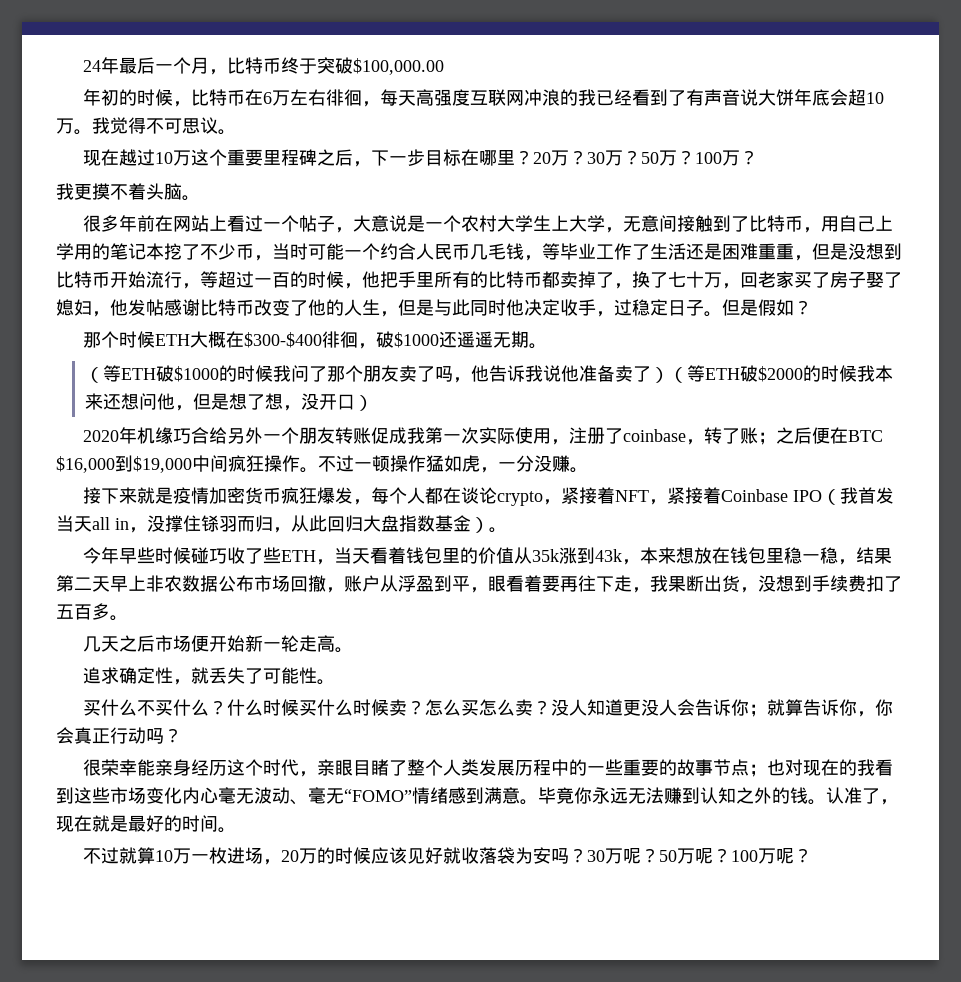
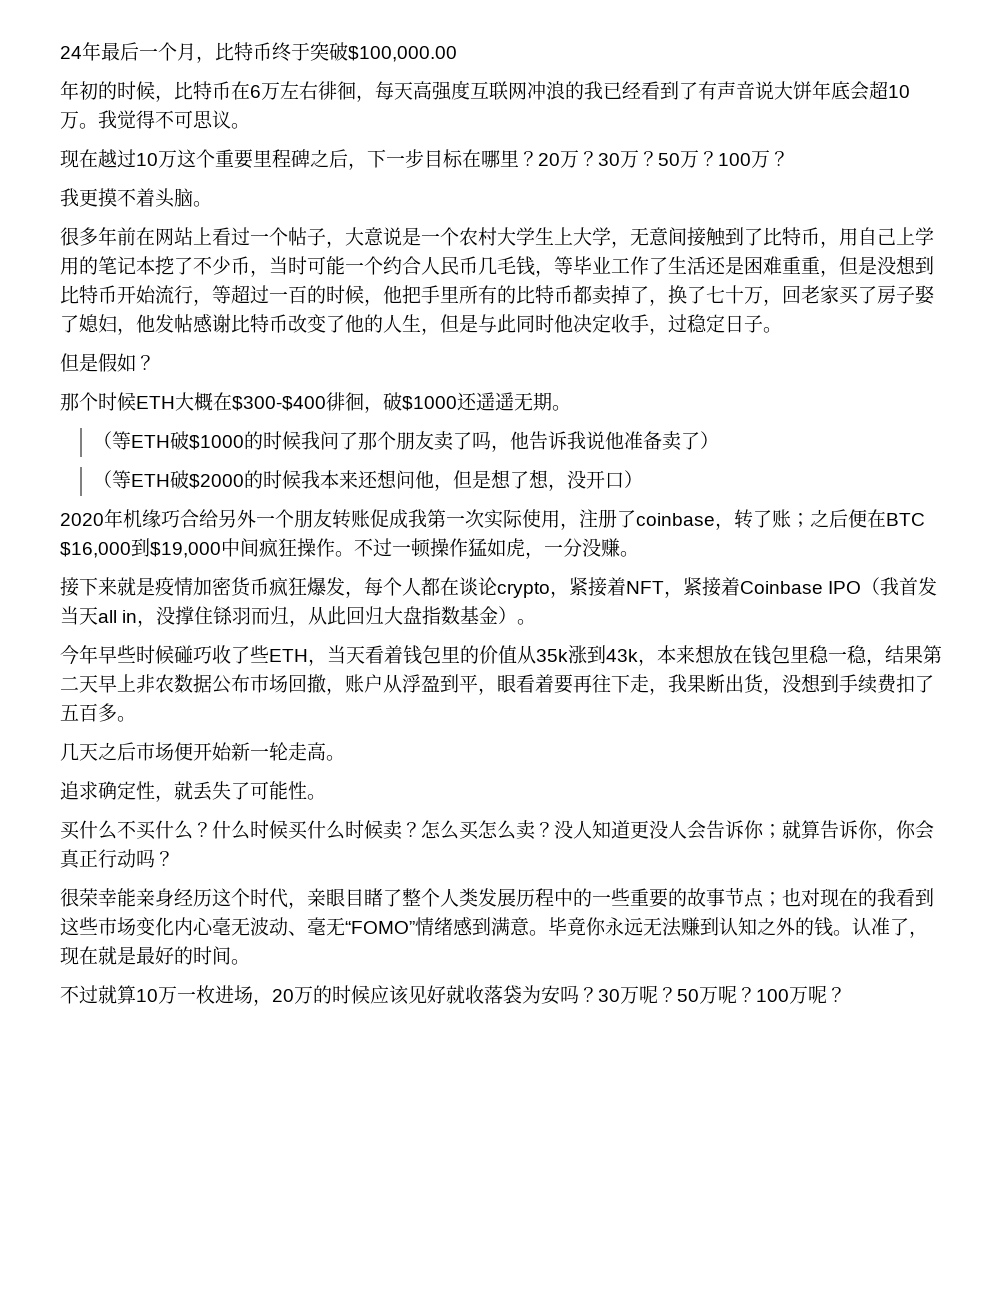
(722, 314) none -> (782, 330) //
(669, 375) none -> (719, 440) //

